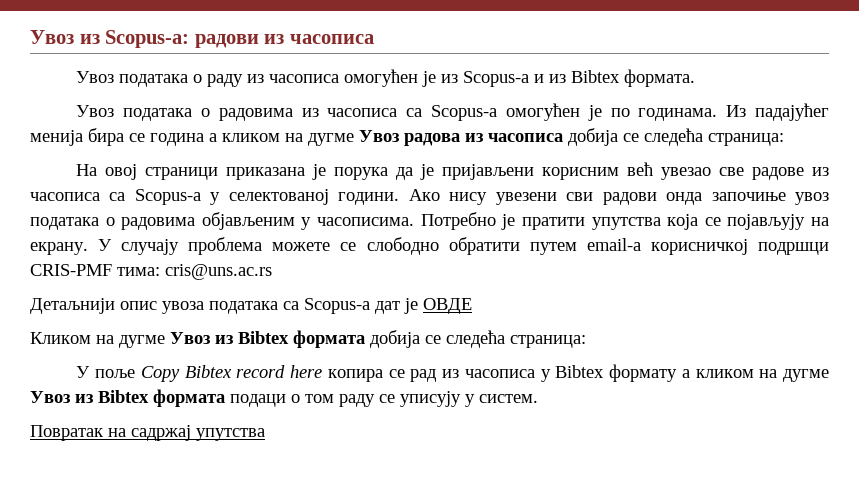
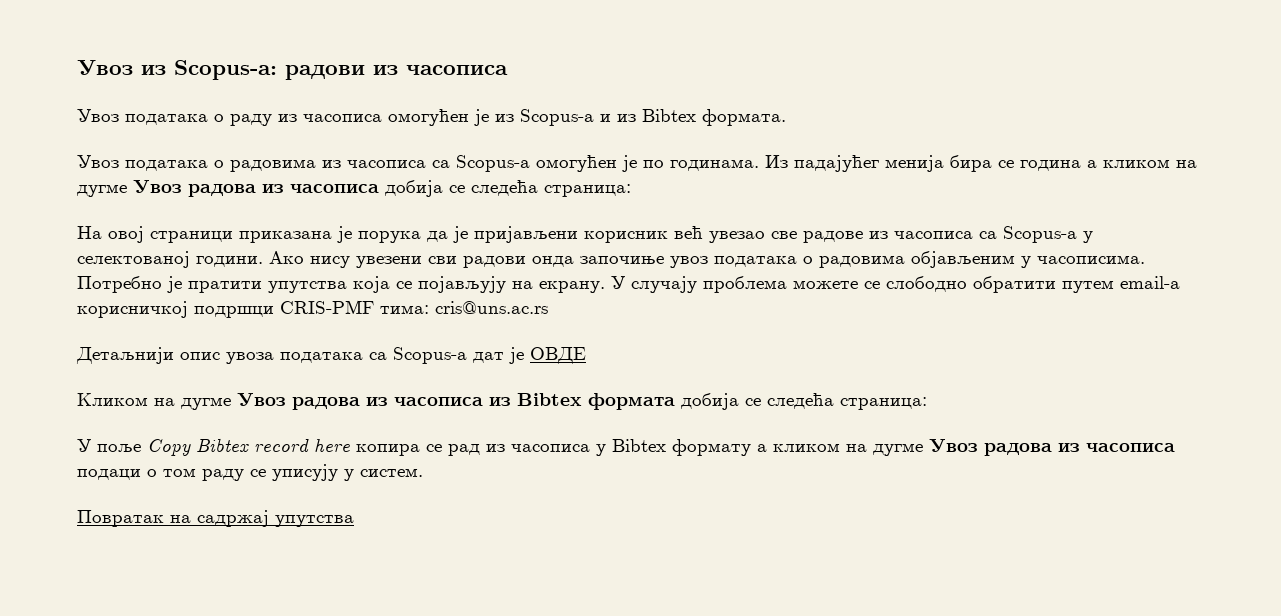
[542,167,620,180] корисним -> [584,231,668,243] корисник
(210, 338) none -> [292,397,483,410] радова из часописа
[75,389,225,407] из Bibtex формата -> [984,443,1175,456] радова из часописа

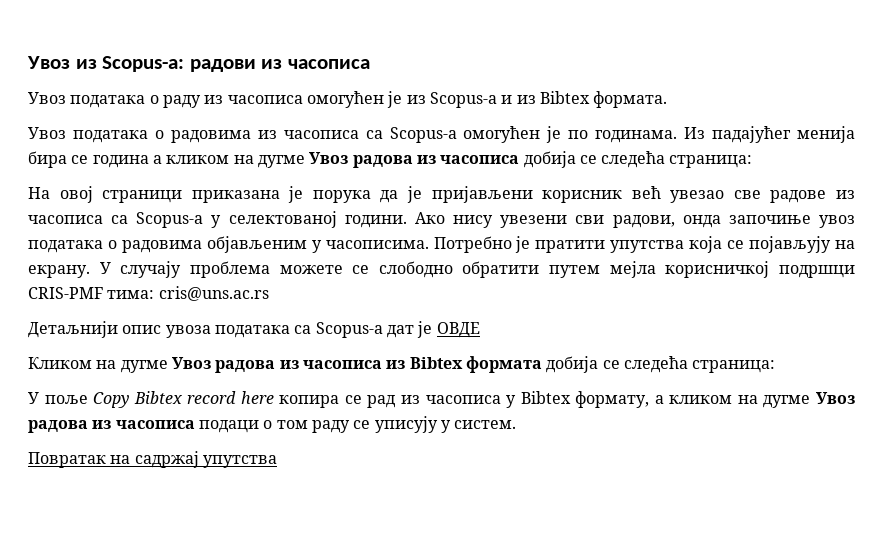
[463,256,526,268] радови -> [612,215,675,228] радови,
[1120,276,1180,289] email-а -> [609,261,656,278] мејла
[672,439,751,456] формату -> [575,391,650,408] формату,

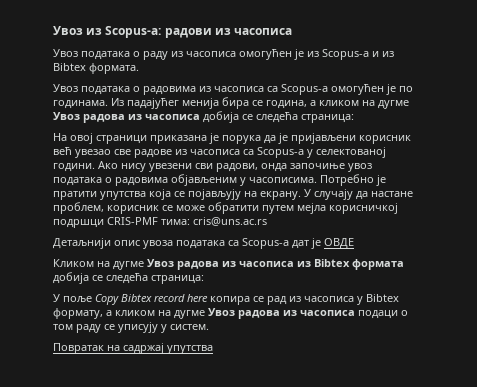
[92,155,149,168] година -> [266,100,307,109] година,
[189,261,453,278] проблема можете се слободно -> [356,191,413,200] [53,202,205,214] да настане проблем, корисник се може

